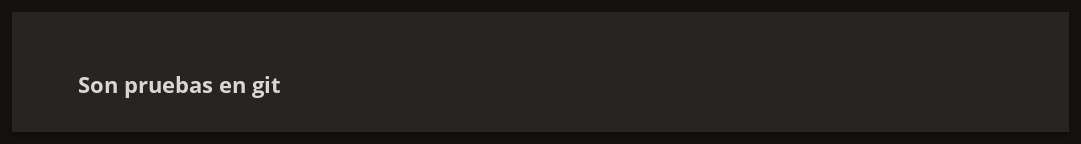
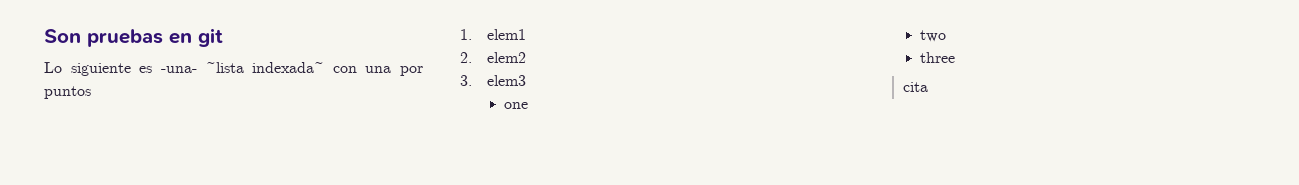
(281, 87) none -> [44,62,423,76] [44,86,91,99] [460,29,526,40] [460,52,526,63] [460,75,526,86] [504,102,529,109] [920,30,947,42] [920,52,956,63] [902,82,928,92] // Lo siguiente es -una- ~lista indexada~ con una por puntos // 1. elem1 // 2. elem2 // 3. elem3 // one // two // three // cita

